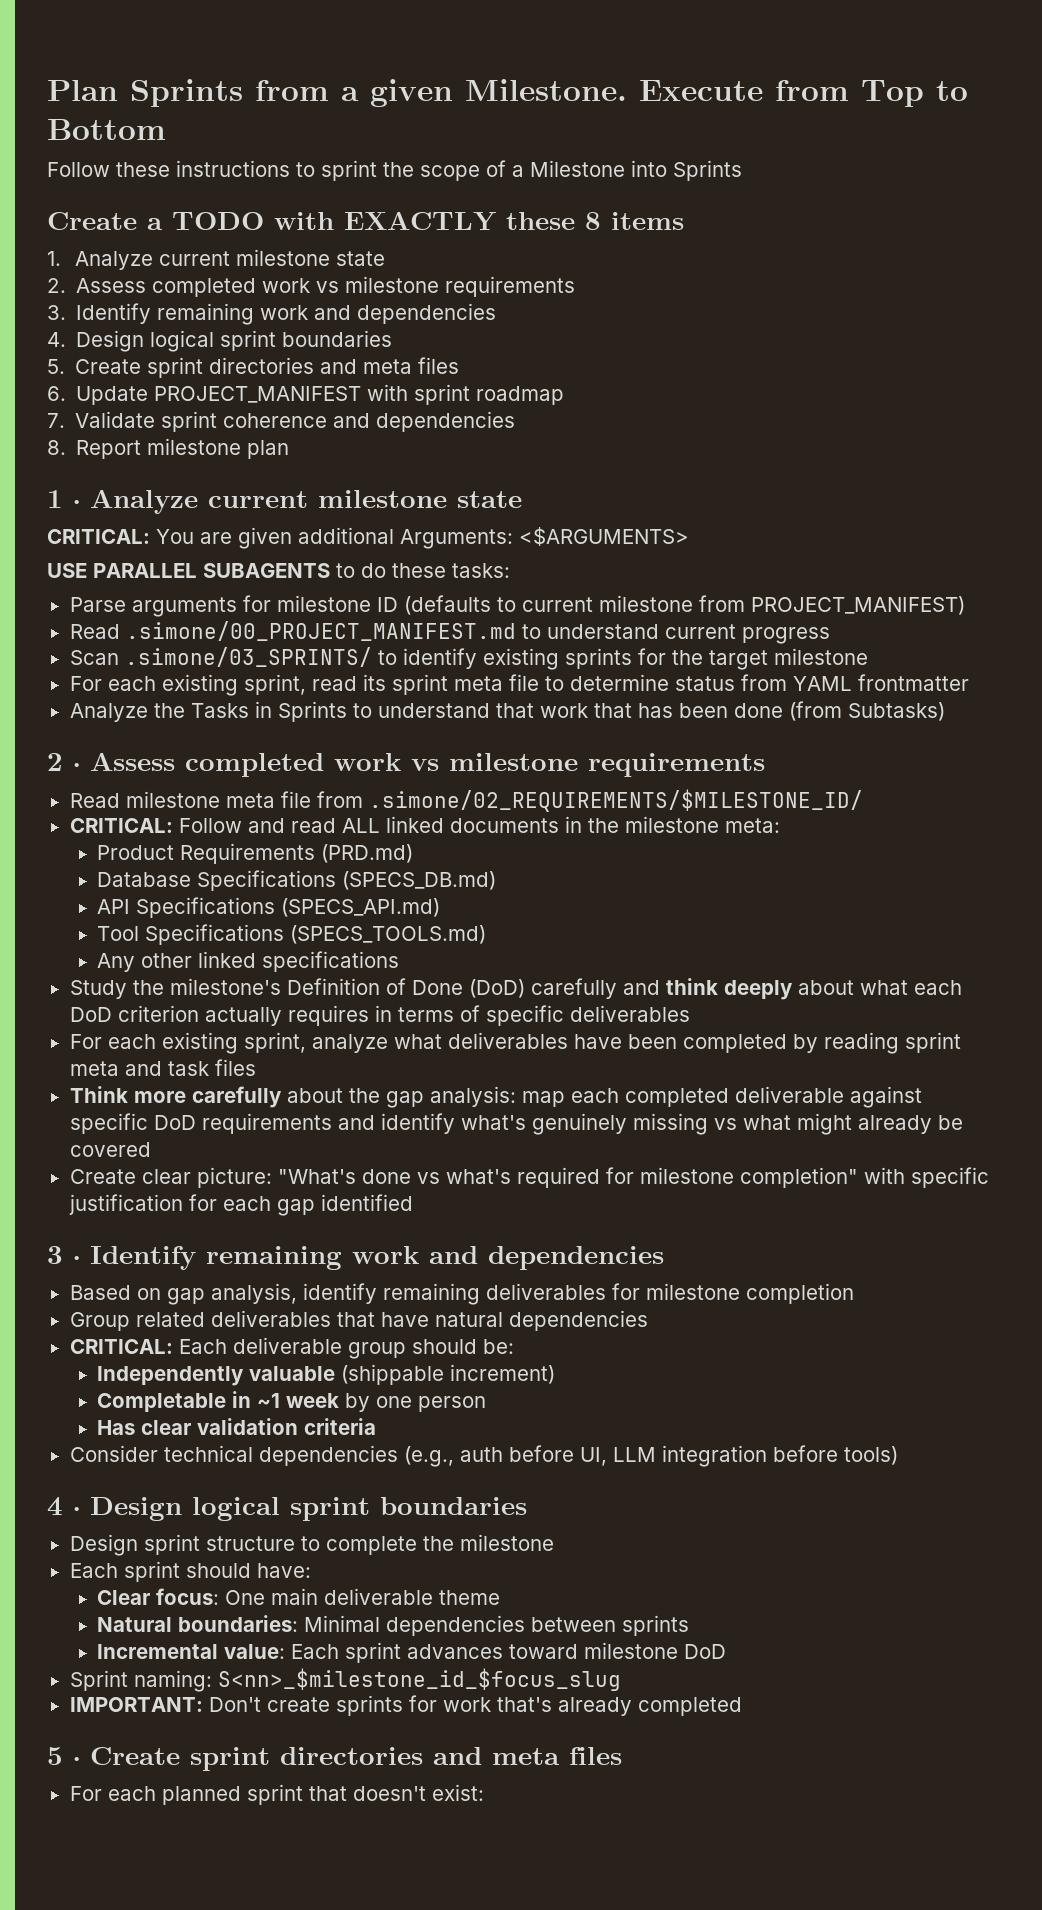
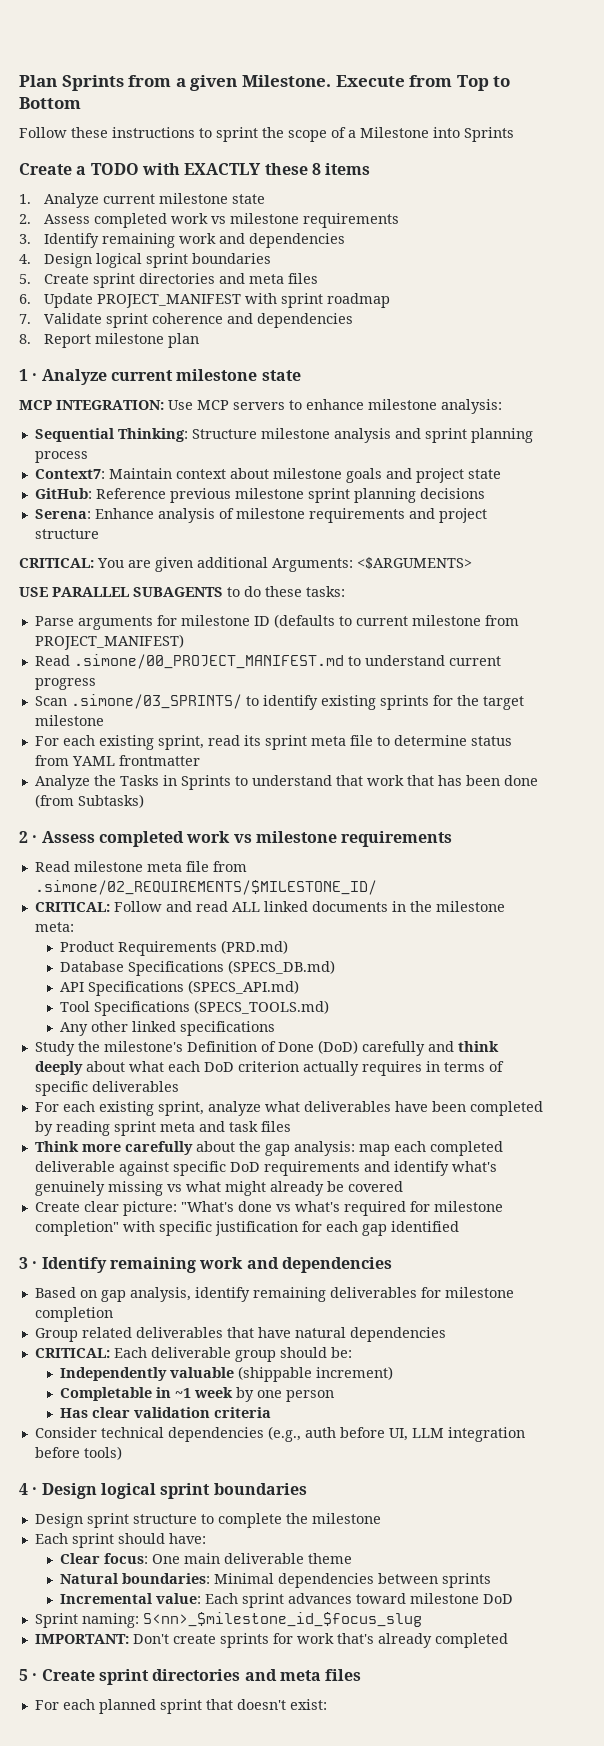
(522, 499) none -> [19,399,502,414] [34,428,533,443] [34,451,88,463] [34,468,501,483] [34,488,485,503] [34,508,487,523] [34,529,99,539] // MCP INTEGRATION: Use MCP servers to enhance milestone analysis: // Sequential Thinking: Structure milestone analysis and sprint planning process // Context7: Maintain context about milestone goals and project state // GitHub: Reference previous milestone sprint planning decisions // Serena: Enhance analysis of milestone requirements and project structure

